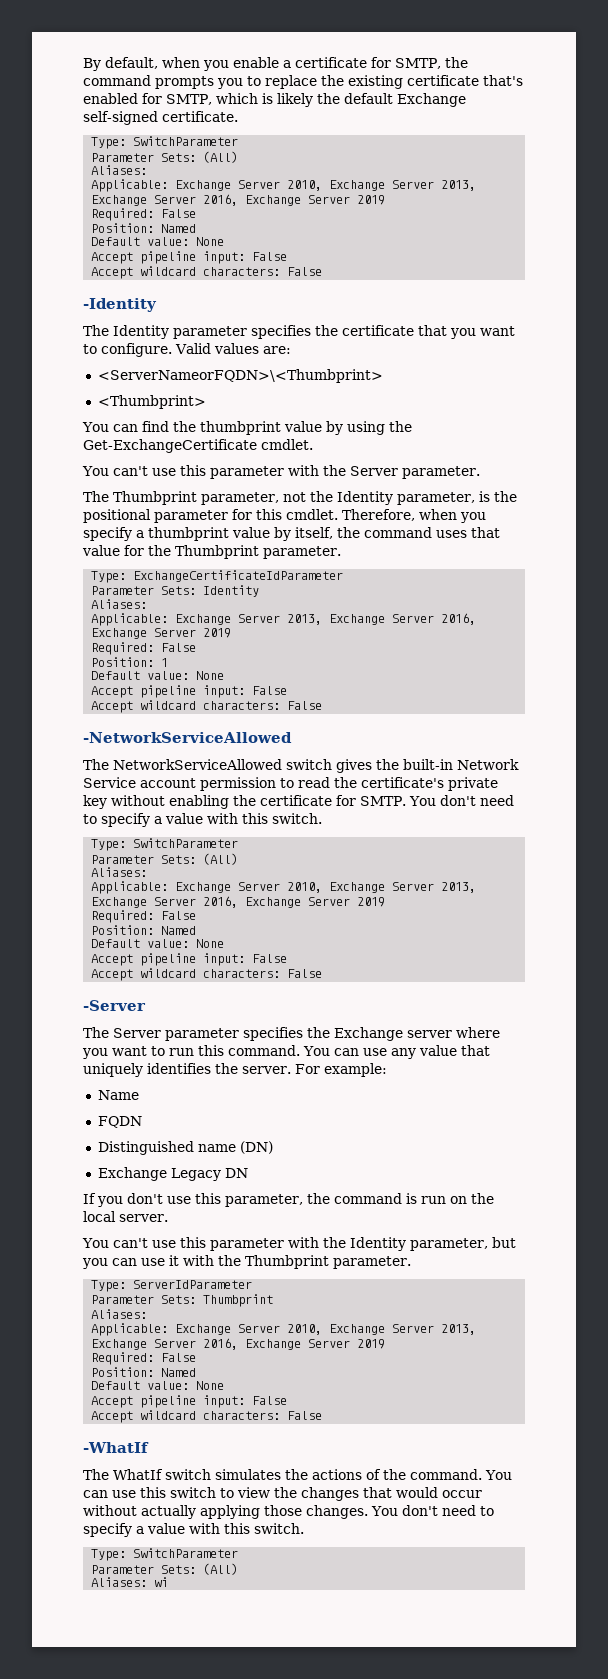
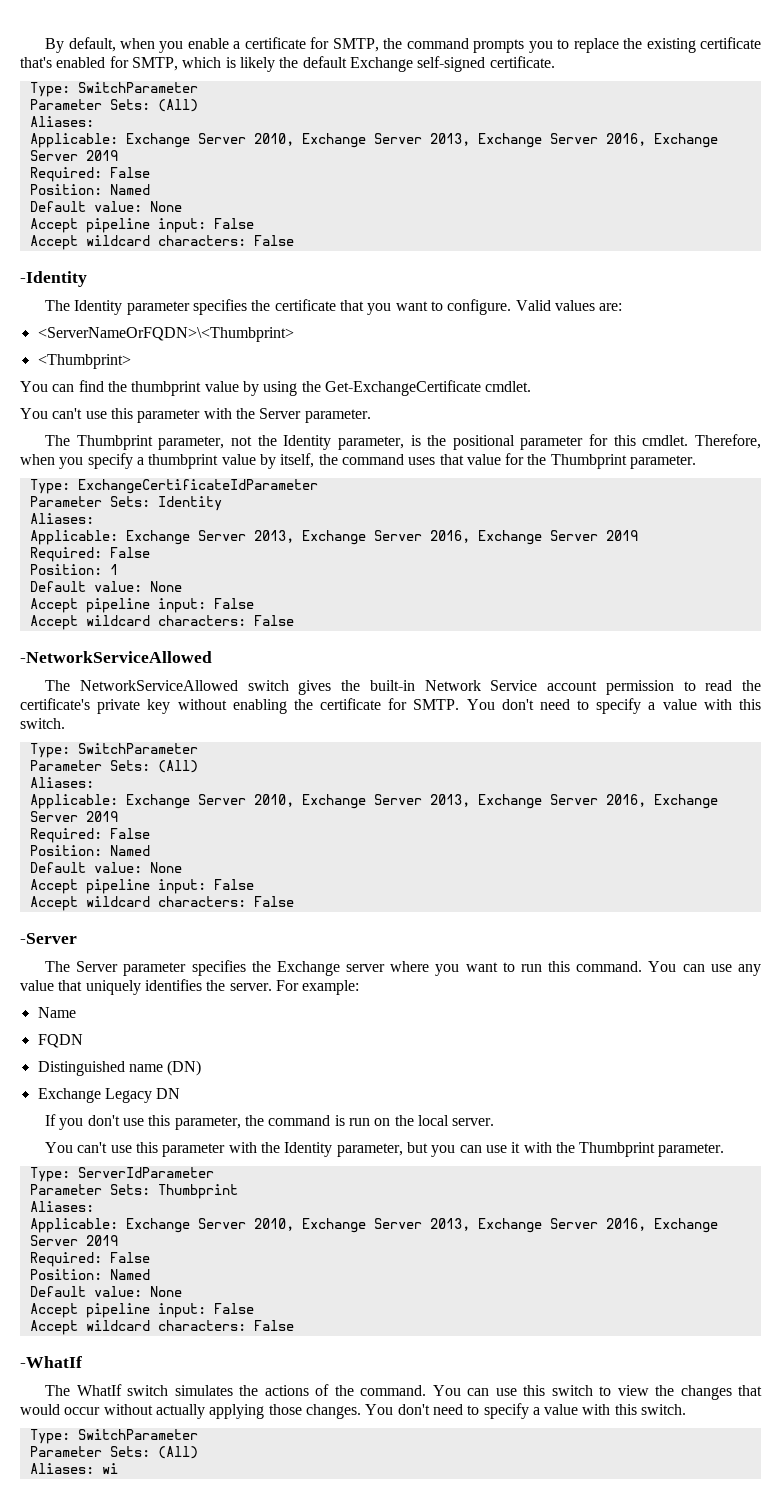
[97,369,383,383] <ServerNameorFQDN>\<Thumbprint> -> [37,327,294,342] <ServerNameOrFQDN>\<Thumbprint>

